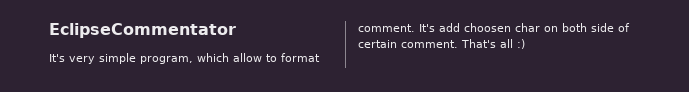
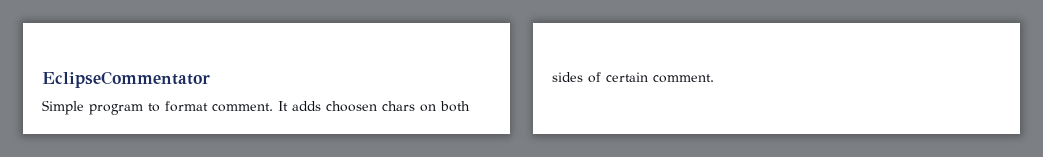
[49,53,320,64] [358,23,540,32] It's very simple program, which allow to format comment. It's add choosen char -> [42,100,415,115] Simple program to format comment. It adds choosen chars
[591,23,614,32] side -> [552,72,583,82] sides
[461,39,525,49] That's all :) -> (714, 78) none

